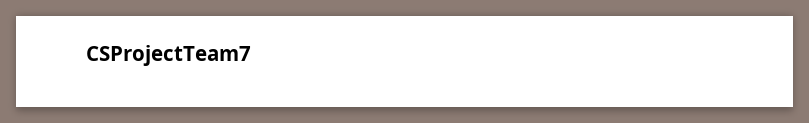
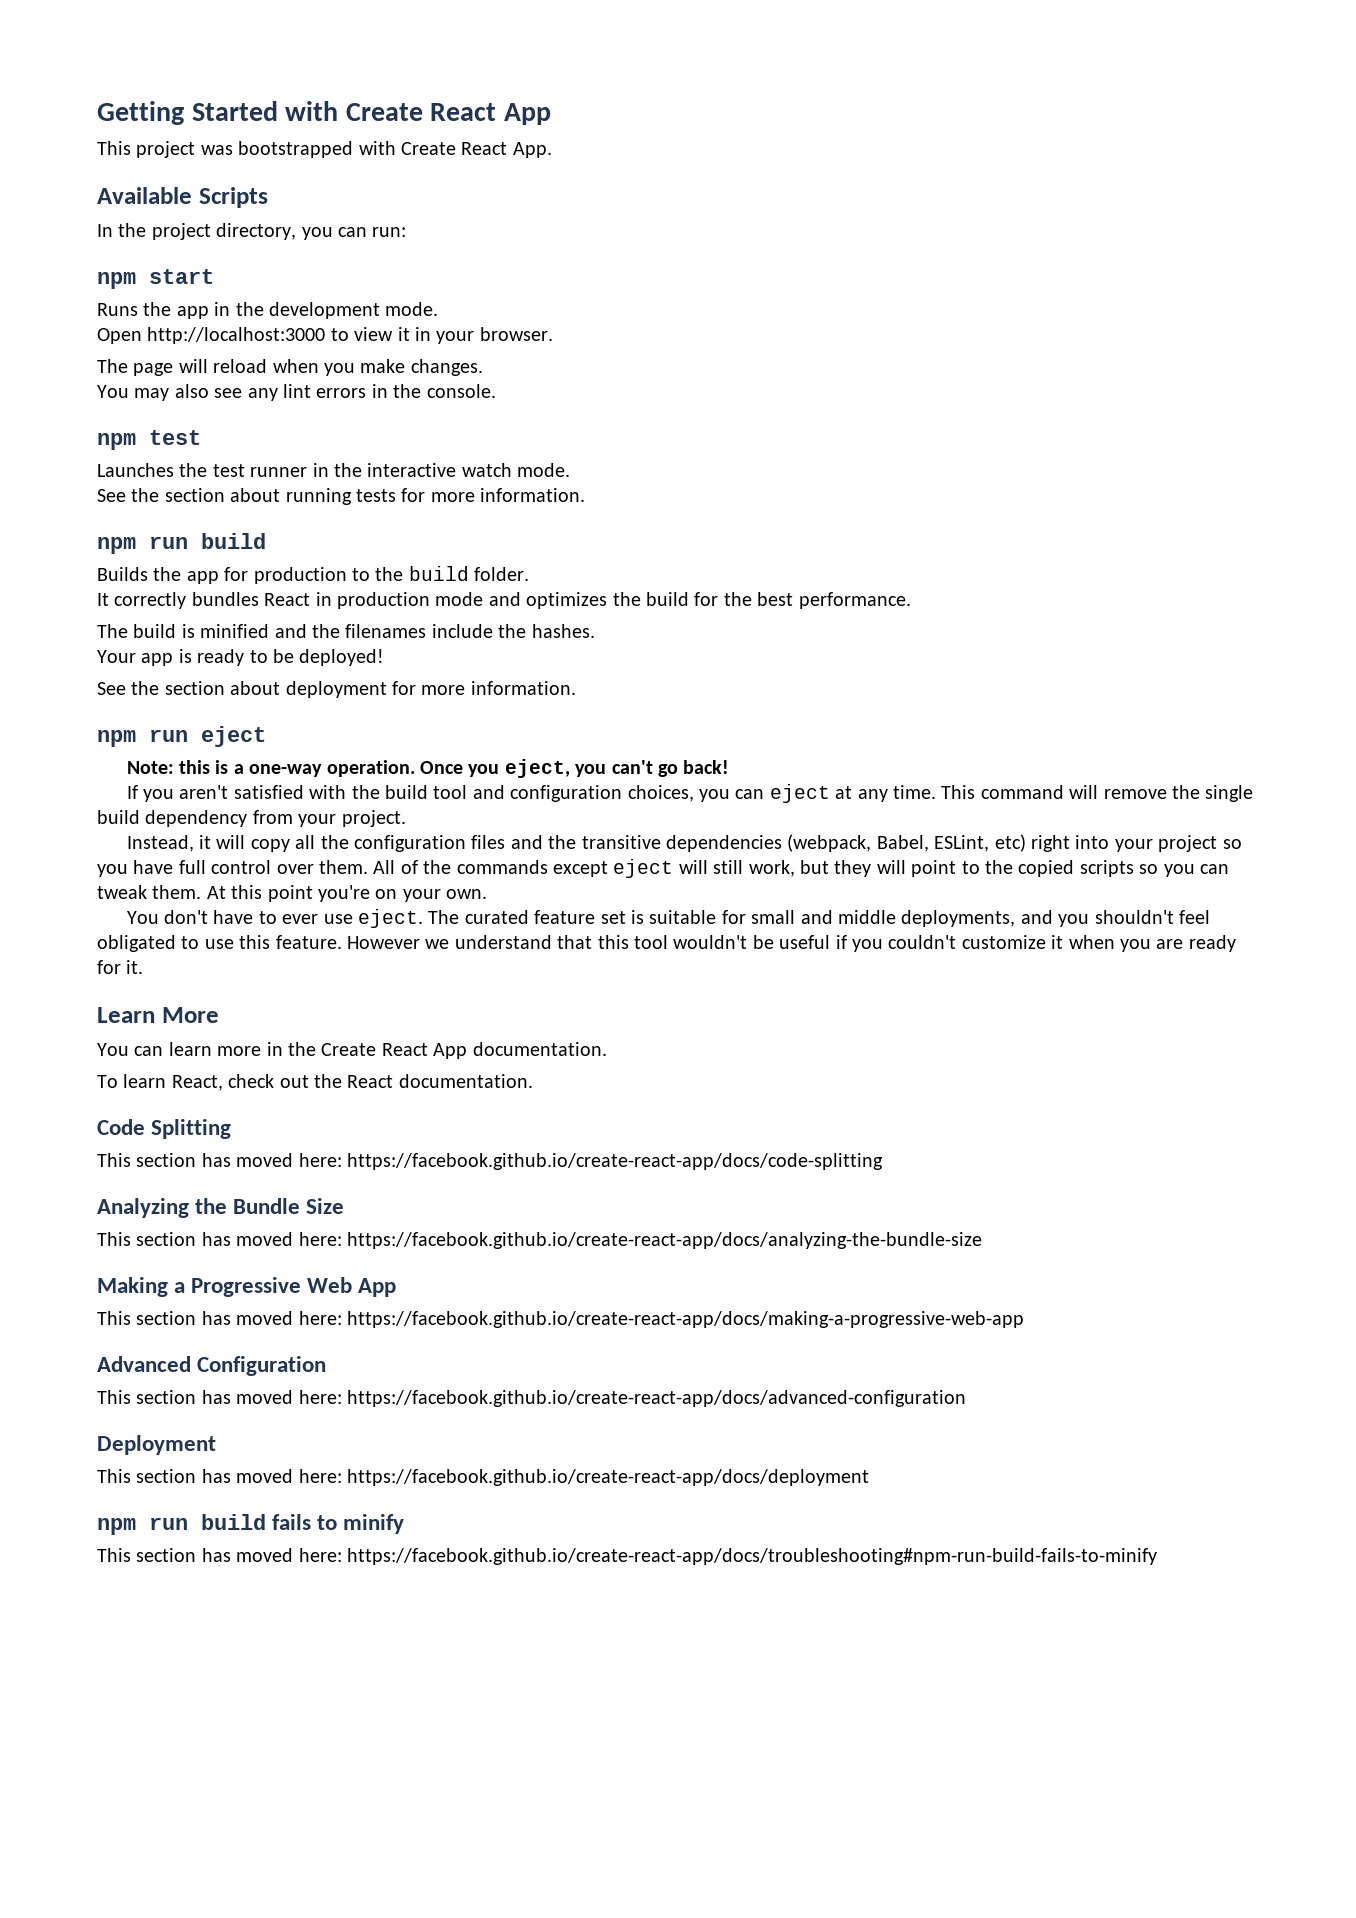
[86,45,251,66] CSProjectTeam7 -> [97,101,551,125] [97,141,552,158] [97,187,268,208] [97,223,407,240] [97,269,214,289] [97,302,439,319] [97,327,553,344] [97,359,483,376] [97,384,496,401] [97,430,201,450] [97,463,571,477] [97,488,586,505] [97,533,266,554] [97,566,530,584] [97,592,911,609] [97,624,595,638] [97,649,385,666] [97,681,576,698] [97,726,266,747] [126,759,730,778] [126,784,1254,803] [97,810,406,827] [126,834,1242,852] [97,859,1229,878] [97,885,488,902] [126,909,1210,928] [97,935,1236,952] [97,960,144,974] [97,1007,219,1023] [97,1042,607,1059] [97,1074,533,1091] [97,1119,232,1139] [97,1153,883,1170] [97,1198,345,1218] [97,1232,982,1249] [97,1277,397,1297] [97,1311,1024,1328] [97,1356,327,1376] [97,1390,966,1407] [97,1435,216,1455] [97,1469,869,1486] [97,1514,405,1535] [97,1548,1157,1565] Getting Started with Create React App // This project was bootstrapped with Create React App. // Available Scripts // In the project directory, you can run: // npm start // Runs the app in the development mode. // Open http://localhost:3000 to view it in your browser. // The page will reload when you make changes. // You may also see any lint errors in the console. // npm test // Launches the test runner in the interactive watch mode. // See the section about running tests for more information. // npm run build // Builds the app for production to the build folder. // It correctly bundles React in production mode and optimizes the build for the best performance. // The build is minified and the filenames include the hashes. // Your app is ready to be deployed! // See the section about deployment for more information. // npm run eject // Note: this is a one-way operation. Once you eject, you can't go back! // If you aren't satisfied with the build tool and configuration choices, you can eject at any time. This command will remove the single build dependency from your project. // Instead, it will copy all the configuration files and the transitive dependencies (webpack, Babel, ESLint, etc) right into your project so you have full control over them. All of the commands except eject will still work, but they will point to the copied scripts so you can tweak them. At this point you're on your own. // You don't have to ever use eject. The curated feature set is suitable for small and middle deployments, and you shouldn't feel obligated to use this feature. However we understand that this tool wouldn't be useful if you couldn't customize it when you are ready for it. // Learn More // You can learn more in the Create React App documentation. // To learn React, check out the React documentation. // Code Splitting // This section has moved here: https://facebook.github.io/create-react-app/docs/code-splitting // Analyzing the Bundle Size // This section has moved here: https://facebook.github.io/create-react-app/docs/analyzing-the-bundle-size // Making a Progressive Web App // This section has moved here: https://facebook.github.io/create-react-app/docs/making-a-progressive-web-app // Advanced Configuration // This section has moved here: https://facebook.github.io/create-react-app/docs/advanced-configuration // Deployment // This section has moved here: https://facebook.github.io/create-react-app/docs/deployment // npm run build fails to minify // This section has moved here: https://facebook.github.io/create-react-app/docs/troubleshooting#npm-run-build-fails-to-minify

